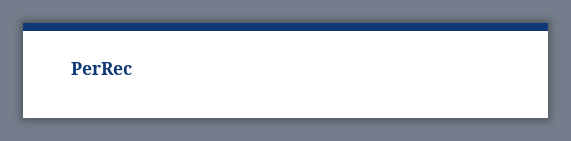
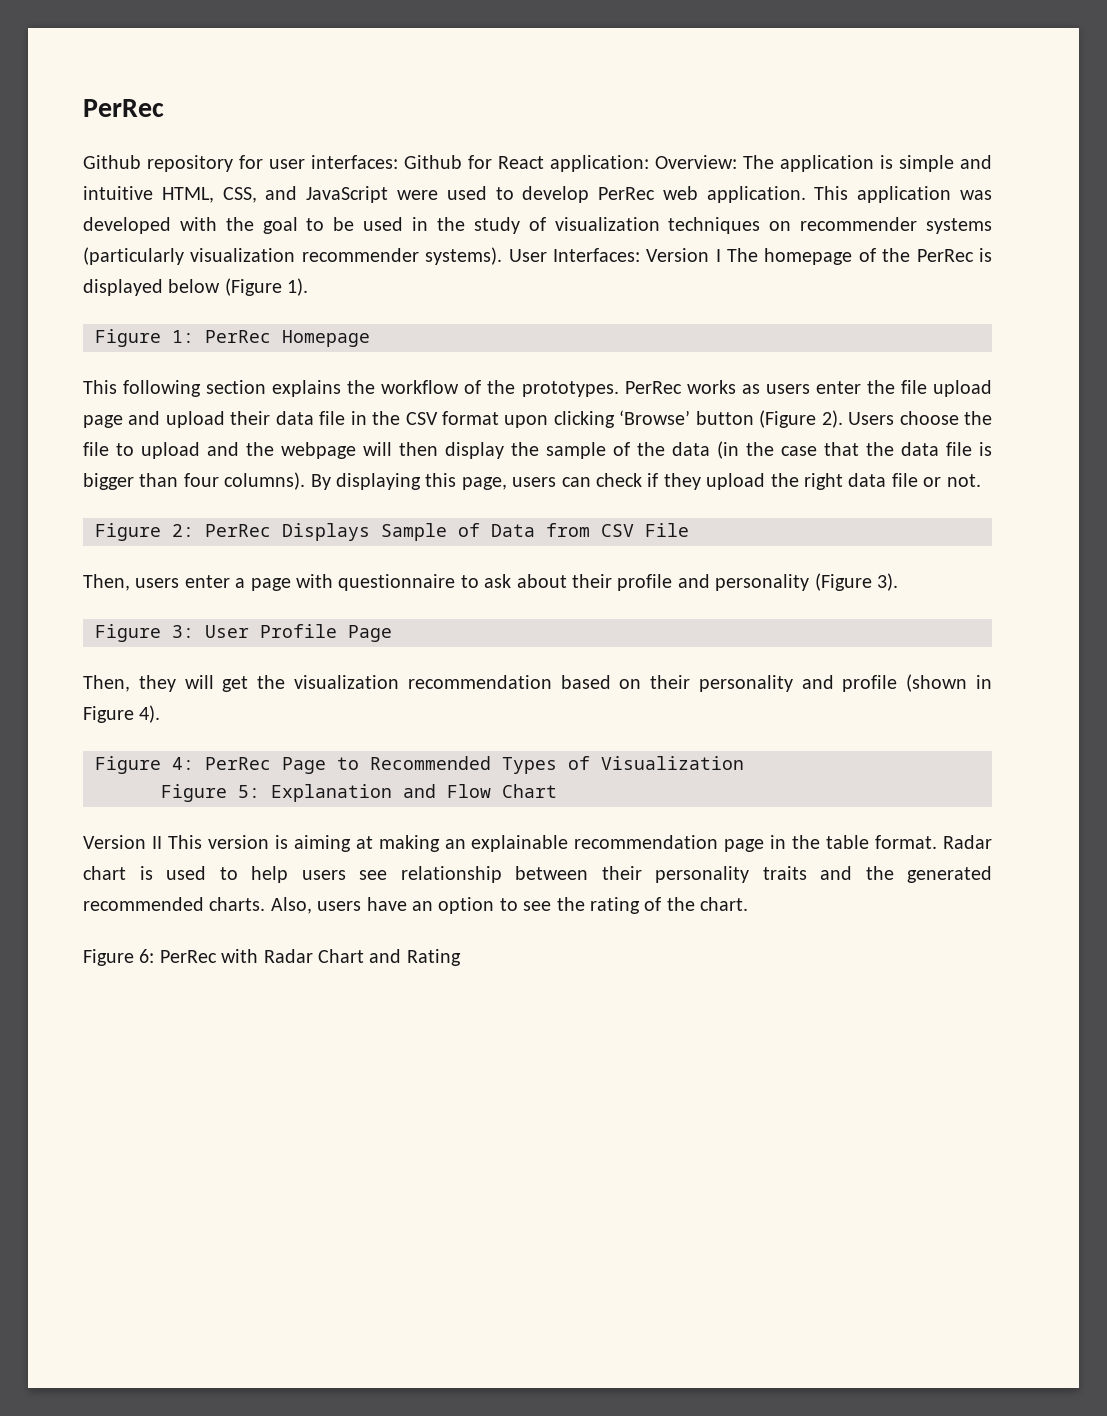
[71,62,132,75] PerRec -> [83,99,164,117] [83,155,992,172] [83,186,993,203] [83,217,993,234] [83,247,992,265] [83,278,309,296] [95,329,370,347] [83,380,992,397] [83,410,993,428] [83,441,992,459] [83,472,981,490] [95,523,689,541] [83,573,898,591] [95,624,392,642] [83,674,993,692] [83,705,161,723] [95,756,744,774] [161,784,557,802] [83,835,992,852] [83,866,992,883] [83,897,749,914] [83,949,461,966] PerRec // Github repository for user interfaces: Github for React application: Overview: The application is simple and intuitive HTML, CSS, and JavaScript were used to develop PerRec web application. This application was developed with the goal to be used in the study of visualization techniques on recommender systems (particularly visualization recommender systems). User Interfaces: Version I The homepage of the PerRec is displayed below (Figure 1). // Figure 1: PerRec Homepage // This following section explains the workflow of the prototypes. PerRec works as users enter the file upload page and upload their data file in the CSV format upon clicking ‘Browse’ button (Figure 2). Users choose the file to upload and the webpage will then display the sample of the data (in the case that the data file is bigger than four columns). By displaying this page, users can check if they upload the right data file or not. // Figure 2: PerRec Displays Sample of Data from CSV File // Then, users enter a page with questionnaire to ask about their profile and personality (Figure 3). // Figure 3: User Profile Page // Then, they will get the visualization recommendation based on their personality and profile (shown in Figure 4). // Figure 4: PerRec Page to Recommended Types of Visualization // Figure 5: Explanation and Flow Chart // Version II This version is aiming at making an explainable recommendation page in the table format. Radar chart is used to help users see relationship between their personality traits and the generated recommended charts. Also, users have an option to see the rating of the chart. // Figure 6: PerRec with Radar Chart and Rating

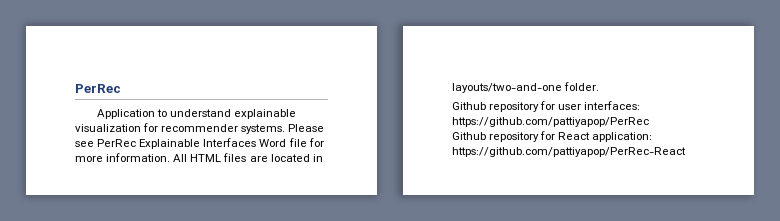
[83,99,164,117] PerRec -> [75,84,121,93] [96,109,297,119] [75,123,325,134] [75,138,324,149] [75,153,323,162] [452,82,600,93] PerRec // Application to understand explainable visualization for recommender systems. Please see PerRec Explainable Interfaces Word file for more information. All HTML files are located in layouts/two-and-one folder.
[404,155,992,172] [83,186,993,203] [83,217,993,234] [83,247,992,265] [83,278,309,296] [95,329,370,347] [83,380,992,397] [83,410,993,428] [83,441,992,459] [83,472,981,490] [95,523,689,541] [83,573,898,591] [95,624,392,642] [83,674,993,692] [83,705,161,723] [95,756,744,774] [161,784,557,802] [83,835,992,852] [83,866,992,883] [83,897,749,914] [83,949,461,966] Github for React application: Overview: The application is simple and intuitive HTML, CSS, and JavaScript were used to develop PerRec web application. This application was developed with the goal to be used in the study of visualization techniques on recommender systems (particularly visualization recommender systems). User Interfaces: Version I The homepage of the PerRec is displayed below (Figure 1). // Figure 1: PerRec Homepage // This following section explains the workflow of the prototypes. PerRec works as users enter the file upload page and upload their data file in the CSV format upon clicking ‘Browse’ button (Figure 2). Users choose the file to upload and the webpage will then display the sample of the data (in the case that the data file is bigger than four columns). By displaying this page, users can check if they upload the right data file or not. // Figure 2: PerRec Displays Sample of Data from CSV File // Then, users enter a page with questionnaire to ask about their profile and personality (Figure 3). // Figure 3: User Profile Page // Then, they will get the visualization recommendation based on their personality and profile (shown in Figure 4). // Figure 4: PerRec Page to Recommended Types of Visualization // Figure 5: Explanation and Flow Chart // Version II This version is aiming at making an explainable recommendation page in the table format. Radar chart is used to help users see relationship between their personality traits and the generated recommended charts. Also, users have an option to see the rating of the chart. // Figure 6: PerRec with Radar Chart and Rating -> [452,117,649,127] [452,131,653,142] [452,147,686,157] https://github.com/pattiyapop/PerRec // Github repository for React application: https://github.com/pattiyapop/PerRec-React

